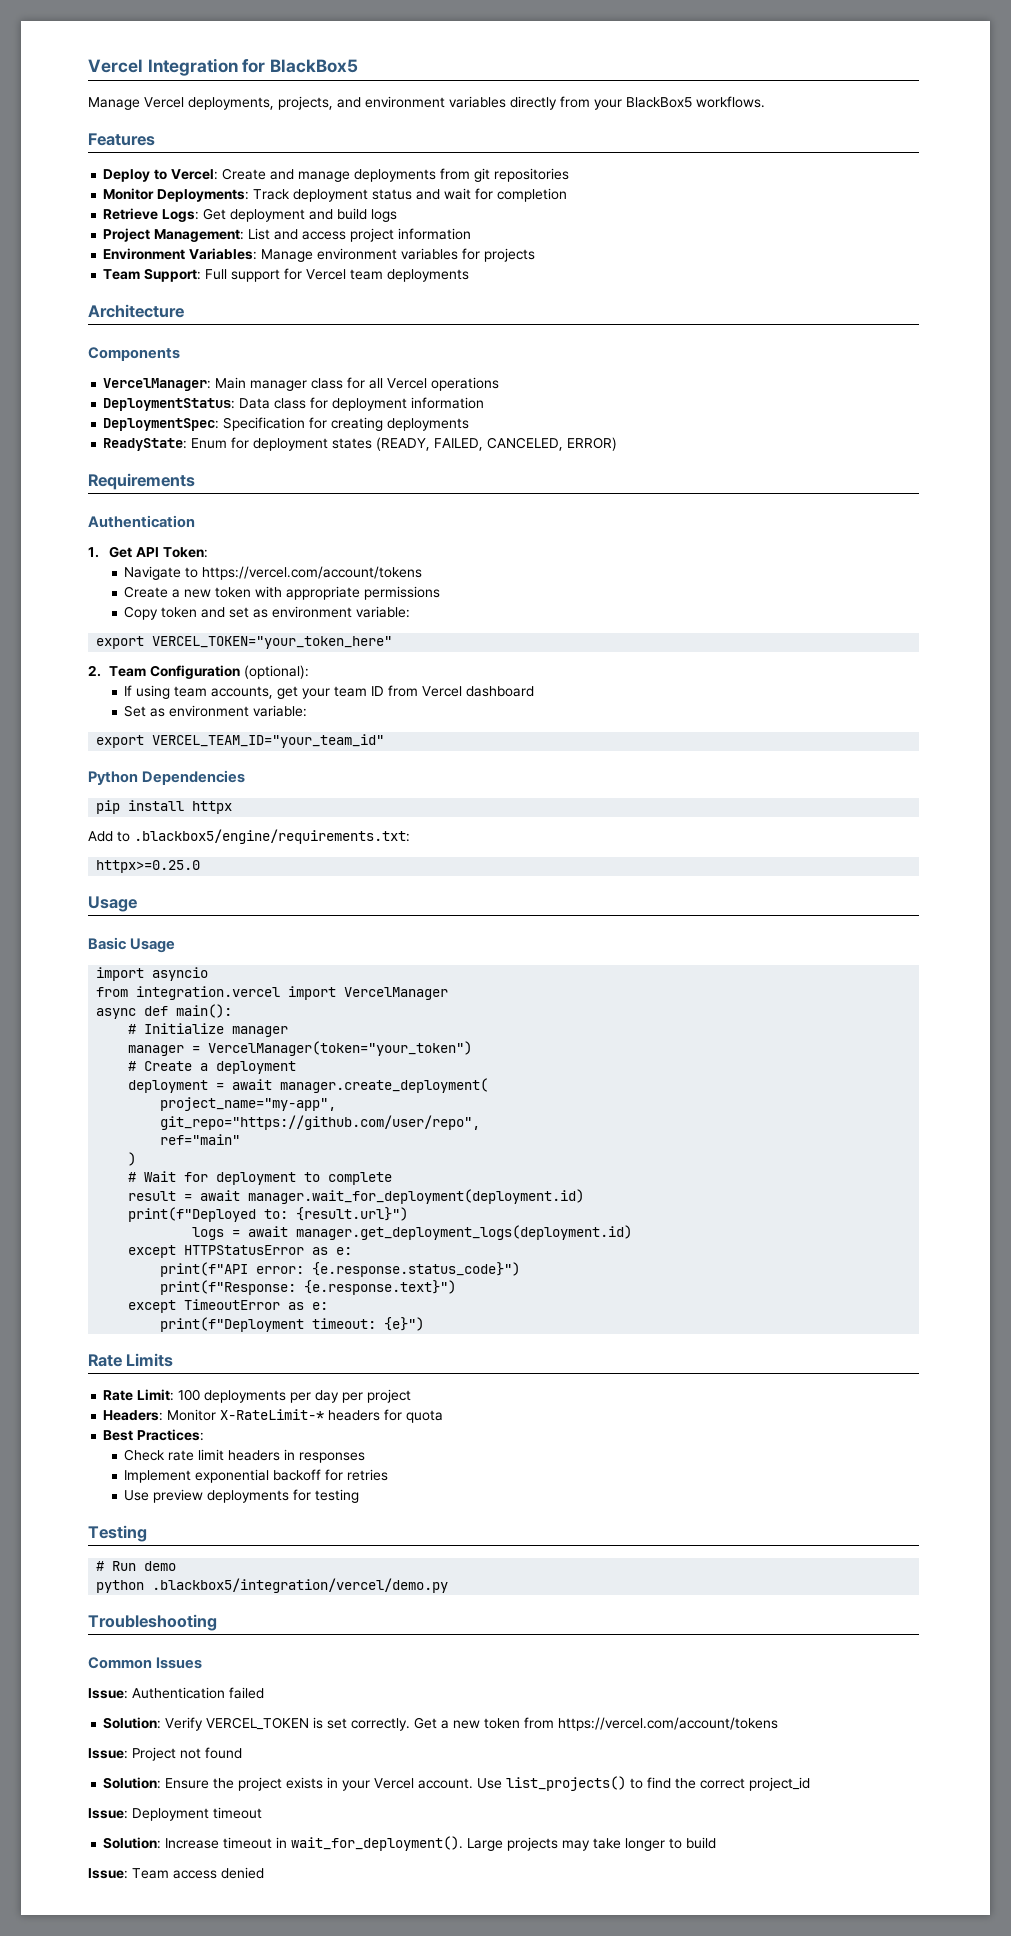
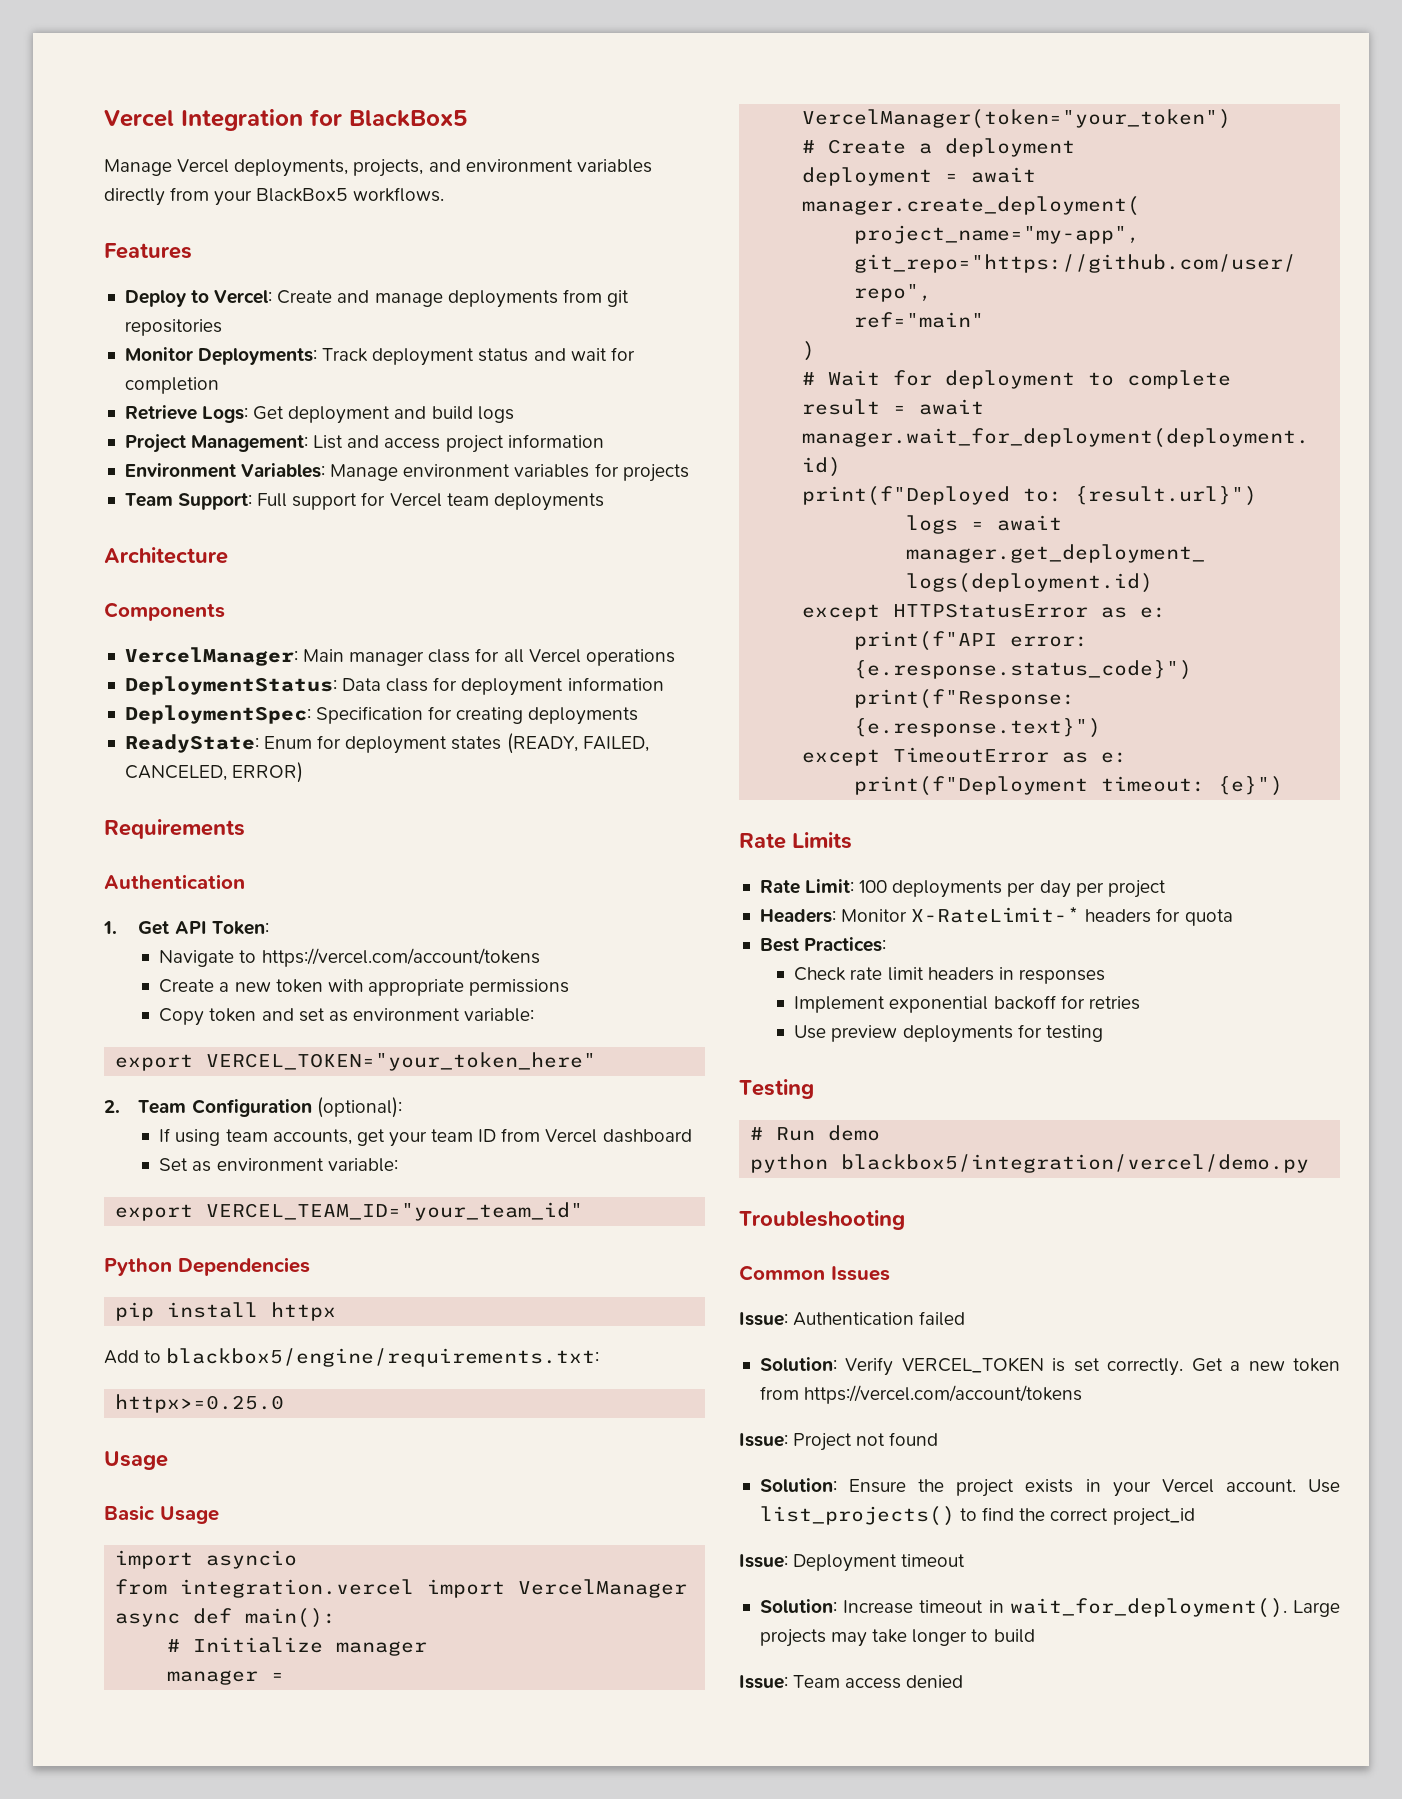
[134,829,410,844] .blackbox5/engine/requirements.txt: -> [166,1348,600,1367] blackbox5/engine/requirements.txt:
[152,1578,449,1593] .blackbox5/integration/vercel/demo.py -> [841,1154,1310,1173] blackbox5/integration/vercel/demo.py

